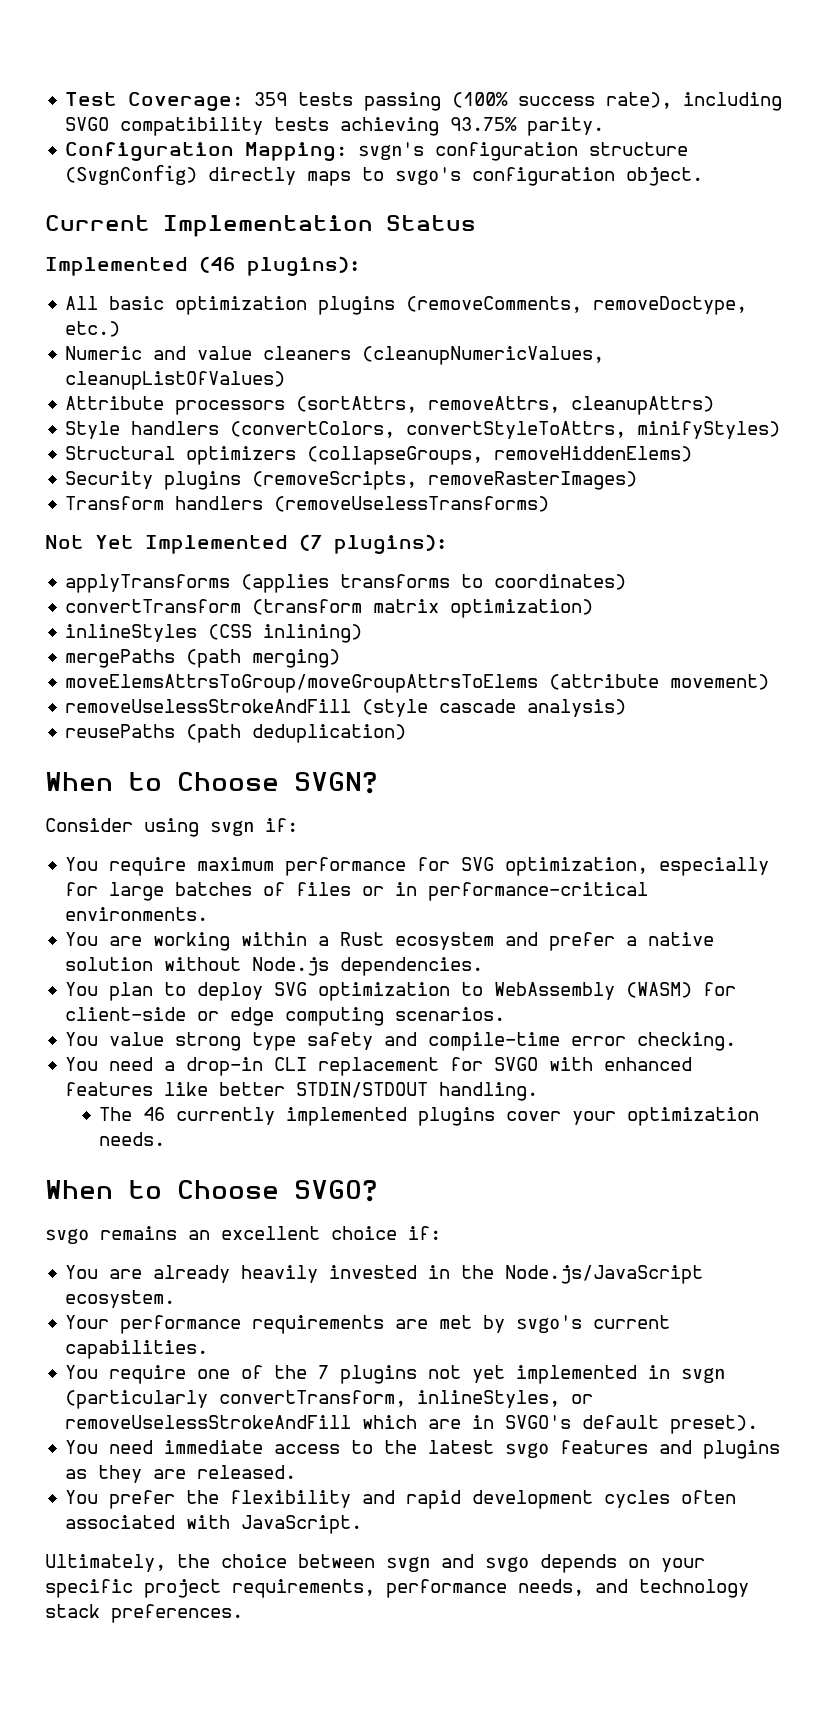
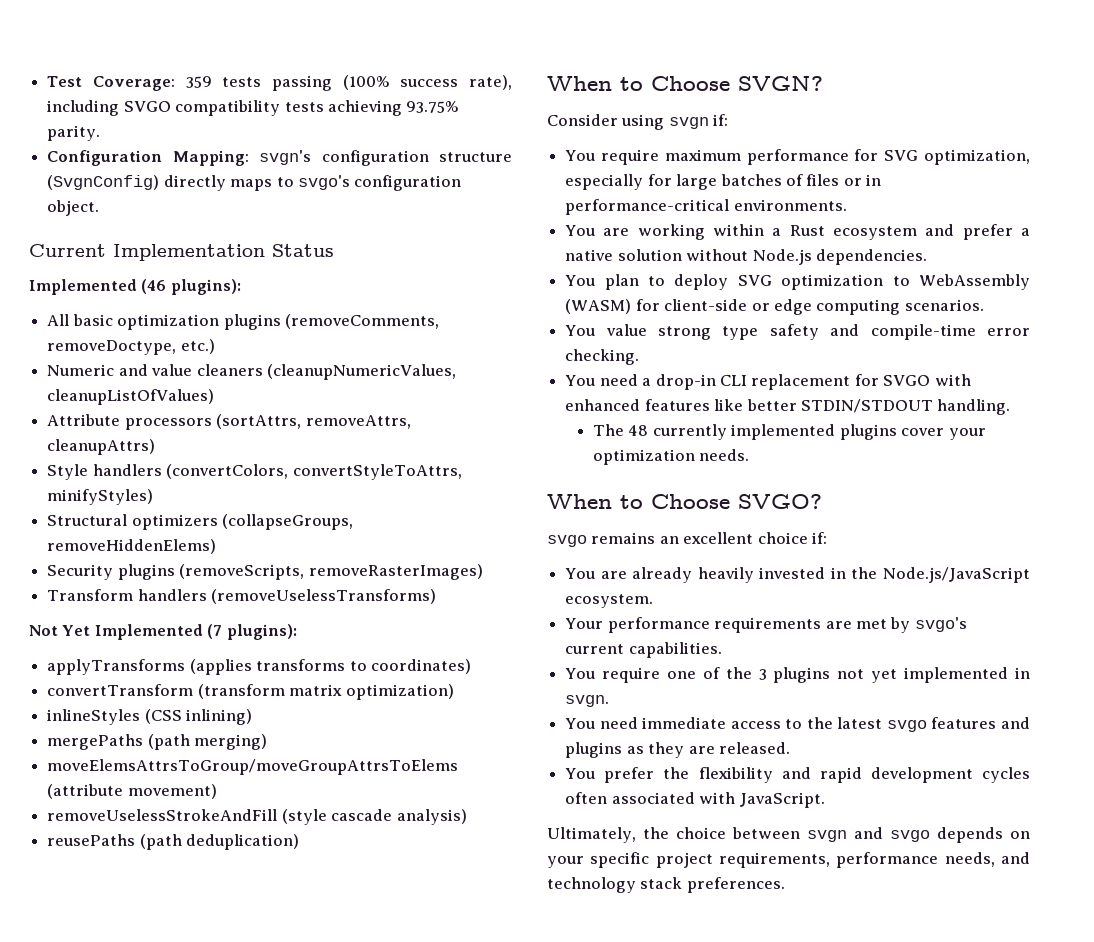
[143,1107,166,1121] 46 -> [628,425,649,436] 48
[318,1365,330,1379] 7 -> [758,669,767,680] 3
[681,1367,726,1384] [65,1390,594,1409] [65,1415,759,1434] svgn (particularly convertTransform, inlineStyles, or removeUselessStrokeAndFill which are in SVGO's default preset). -> [565,695,610,707] svgn.

